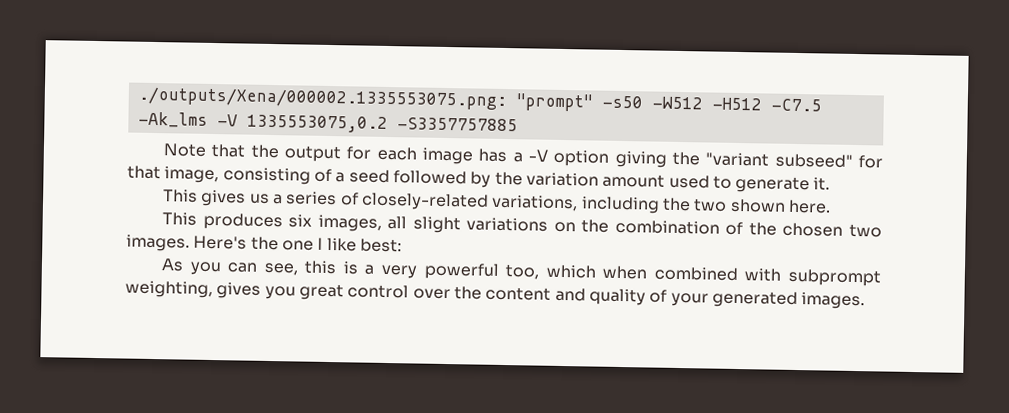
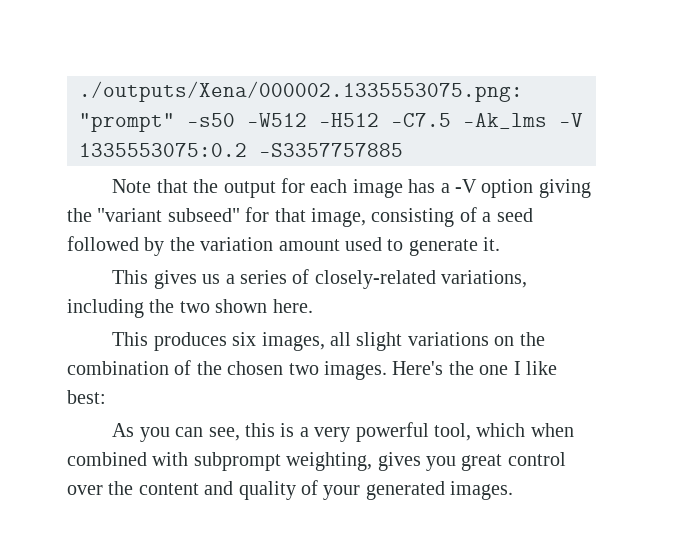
[246,114,388,133] 1335553075,0.2 -> [79,143,247,157] 1335553075:0.2
[505,264,541,280] too, -> [434,423,472,441] tool,

